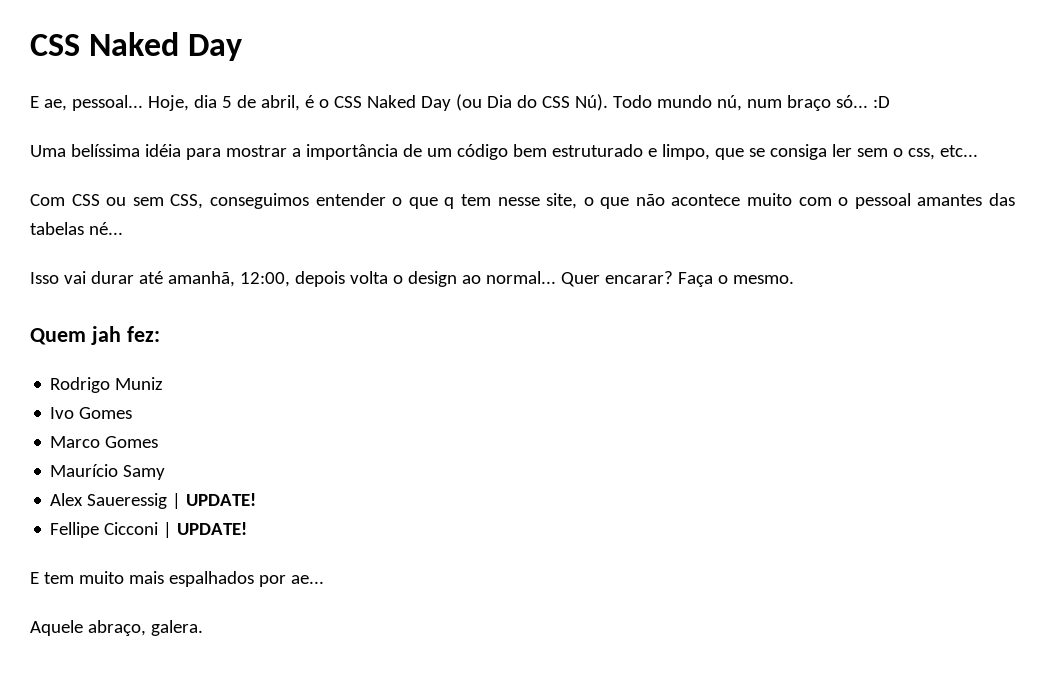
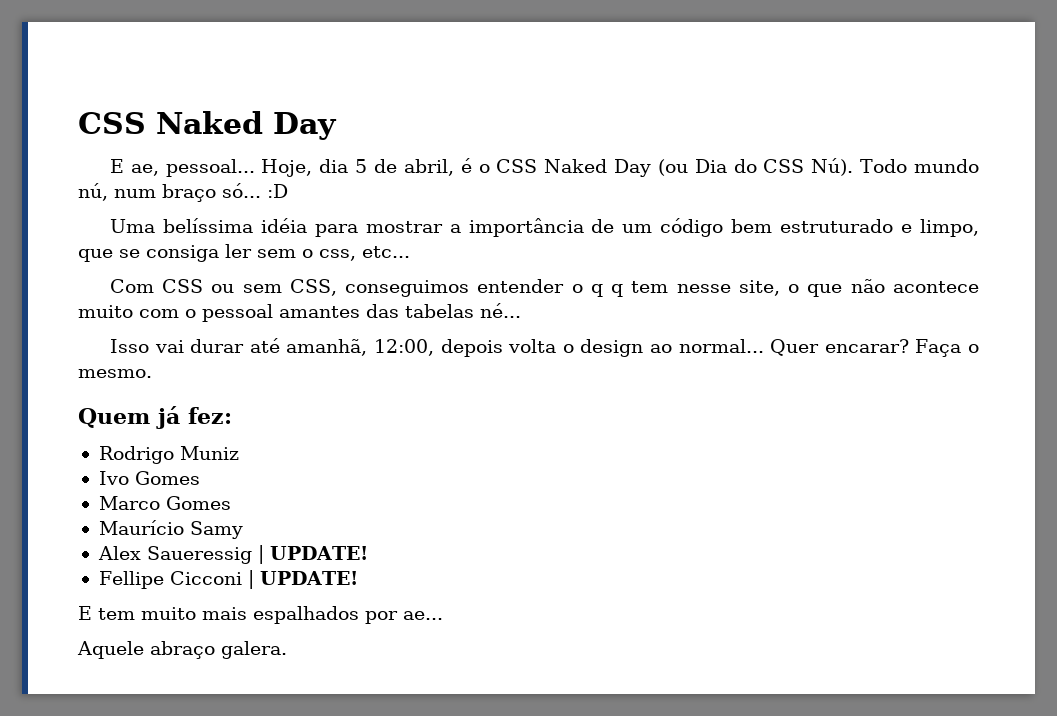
[408,197,438,209] que -> [590,284,603,297] q
[90,326,121,345] jah -> [156,406,180,429] já
[87,620,146,636] abraço, -> [150,641,215,659] abraço

